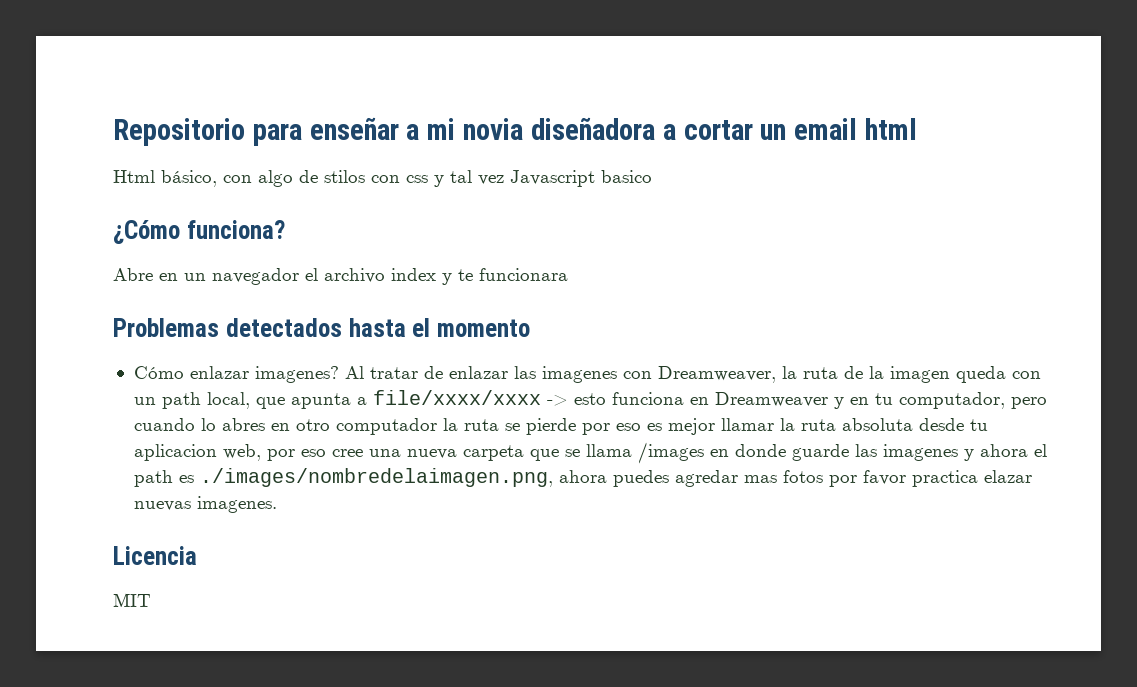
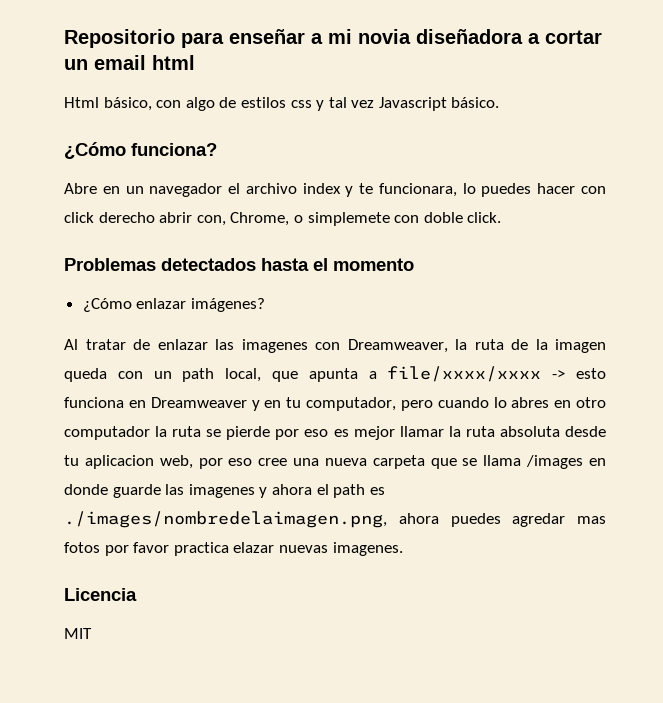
[324,170,400,183] stilos con -> [240,97,286,108] estilos
[601,170,652,183] basico -> [451,97,500,108] básico.
[479,268,568,281] funcionara -> [378,183,606,197] [64,212,502,226] funcionara, lo puedes hacer con click derecho abrir con, Chrome, o simplemete con doble click.
[133,366,339,383] Cómo enlazar imagenes? -> [82,298,265,312] ¿Cómo enlazar imágenes? //

